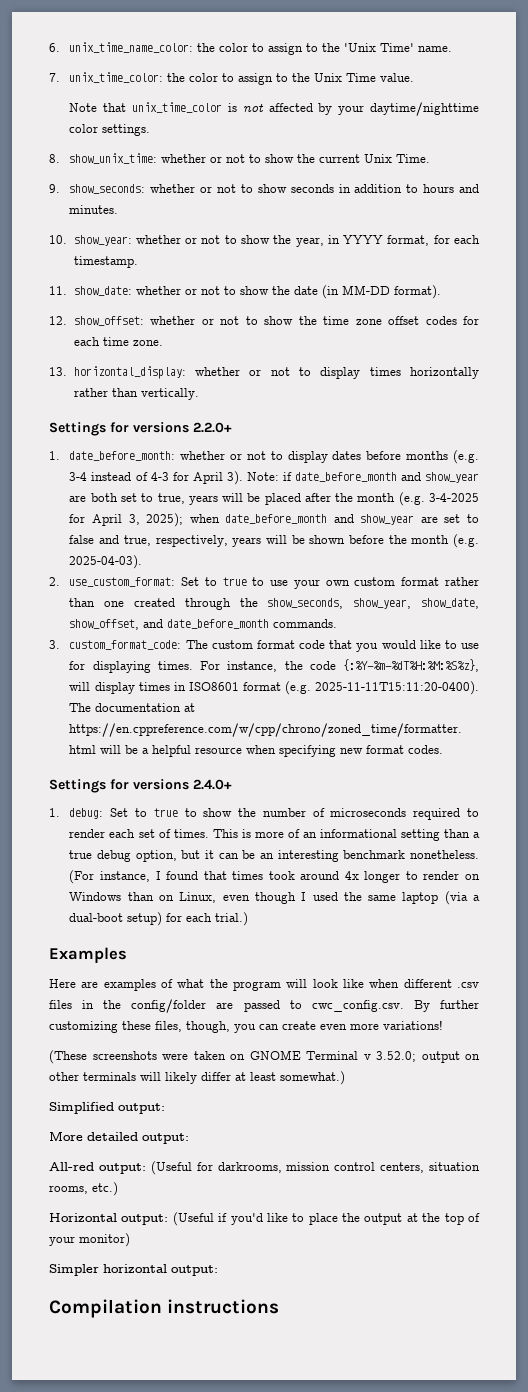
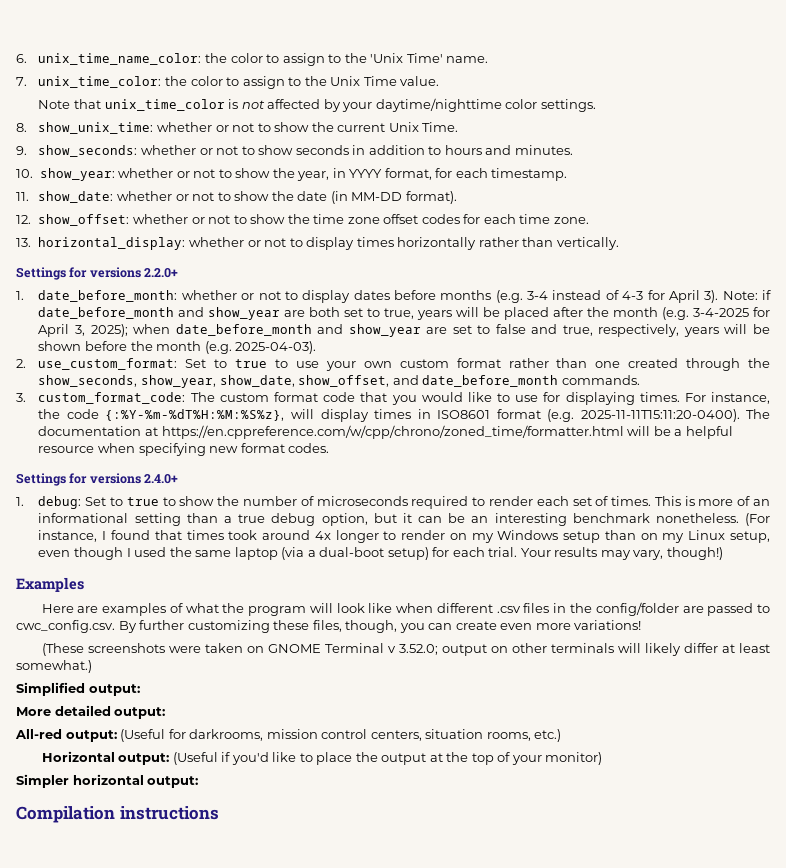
[69,892,217,903] Windows than on Linux, -> [471,530,771,543] my Windows setup than on my Linux setup,
[215,912,249,926] trial.) -> [488,547,723,560] trial. Your results may vary, though!)

